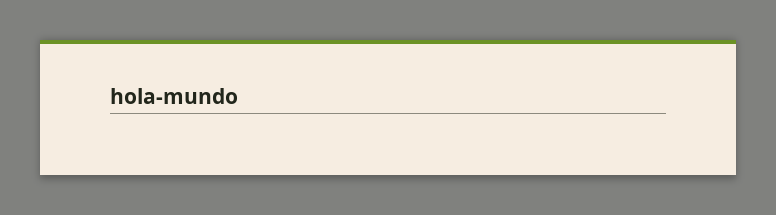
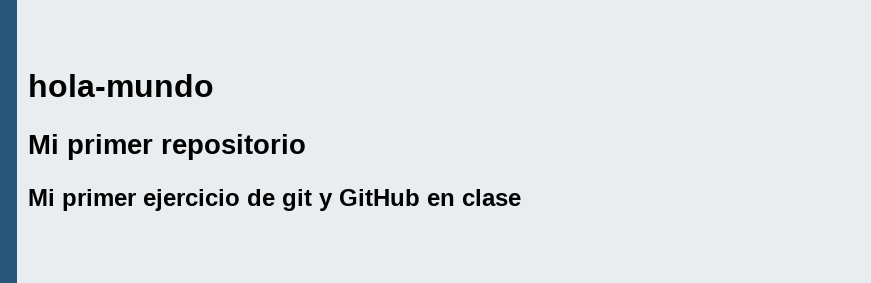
(238, 96) none -> [28,134,306,160] [28,189,521,211] // Mi primer repositorio // Mi primer ejercicio de git y GitHub en clase

